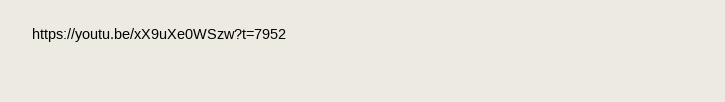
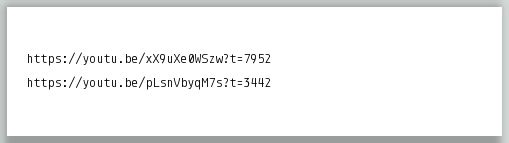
(286, 35) none -> [26,76,271,90] // https://youtu.be/pLsnVbyqM7s?t=3442

